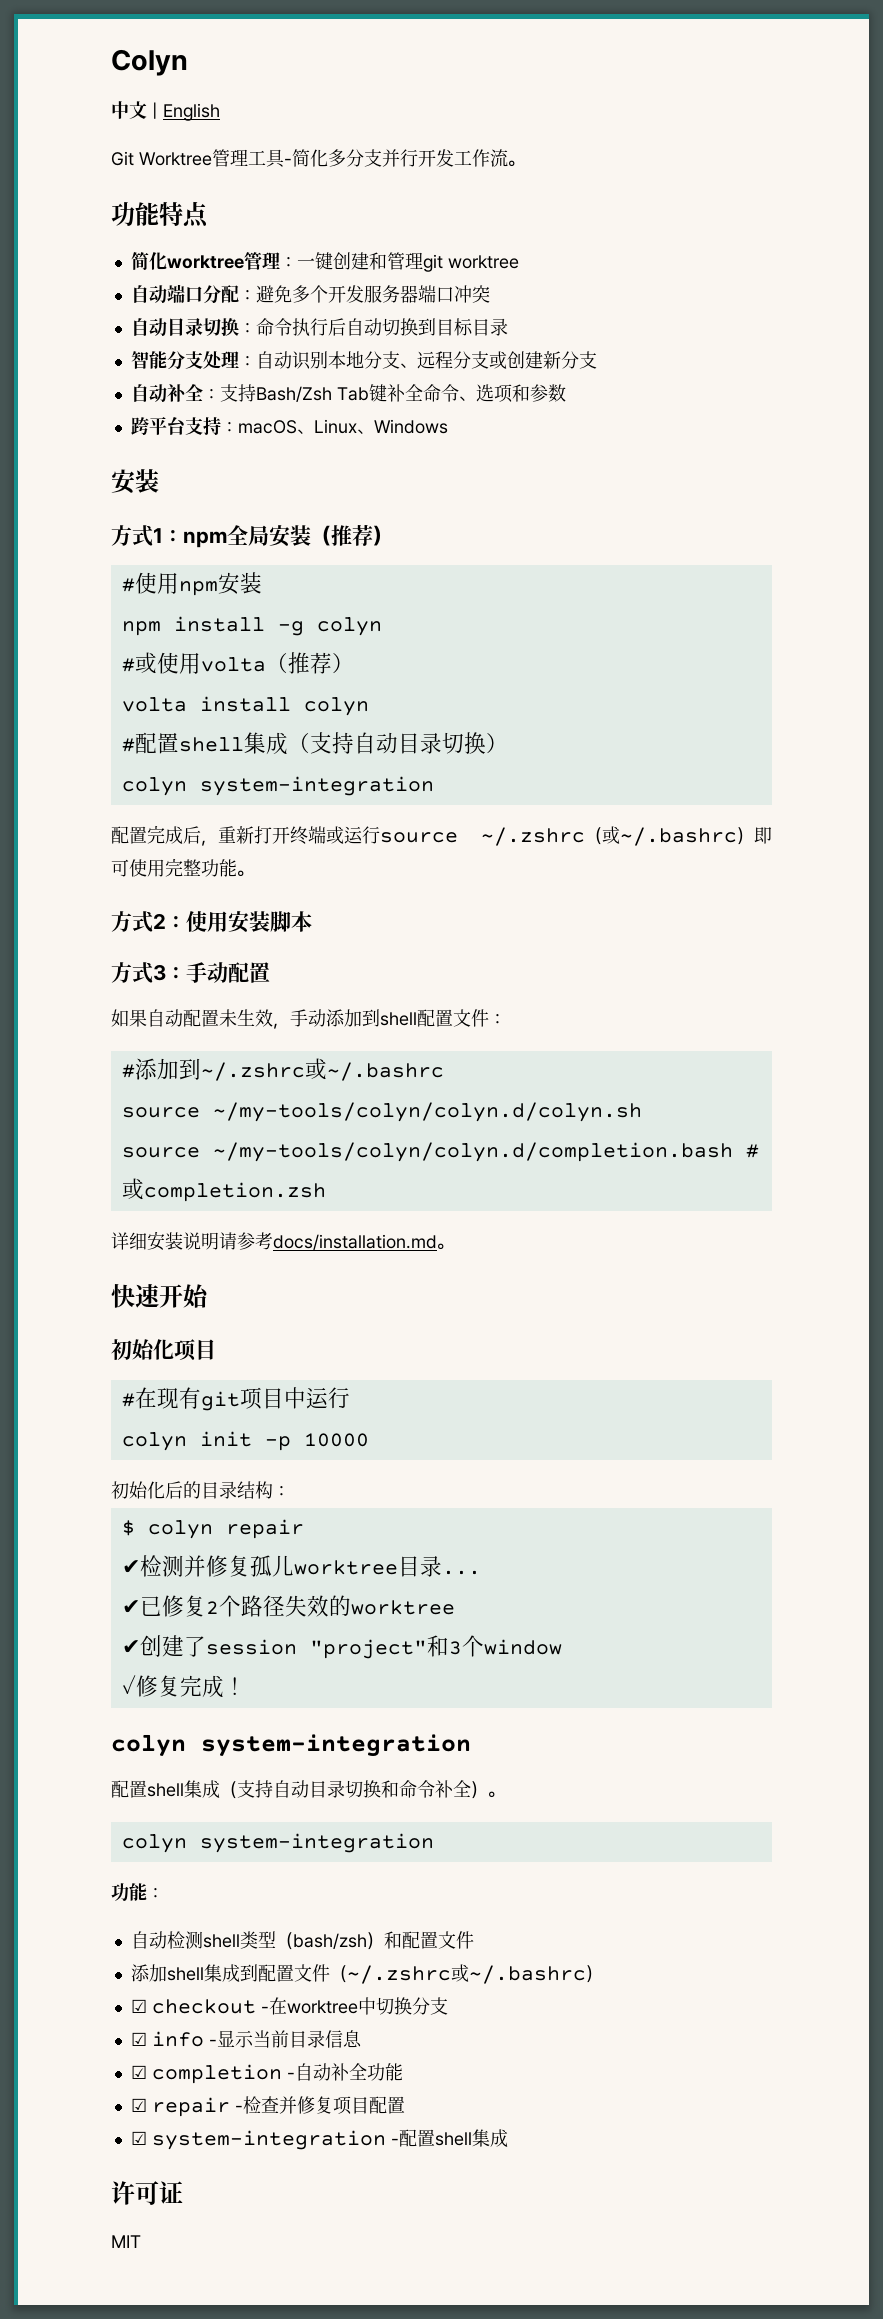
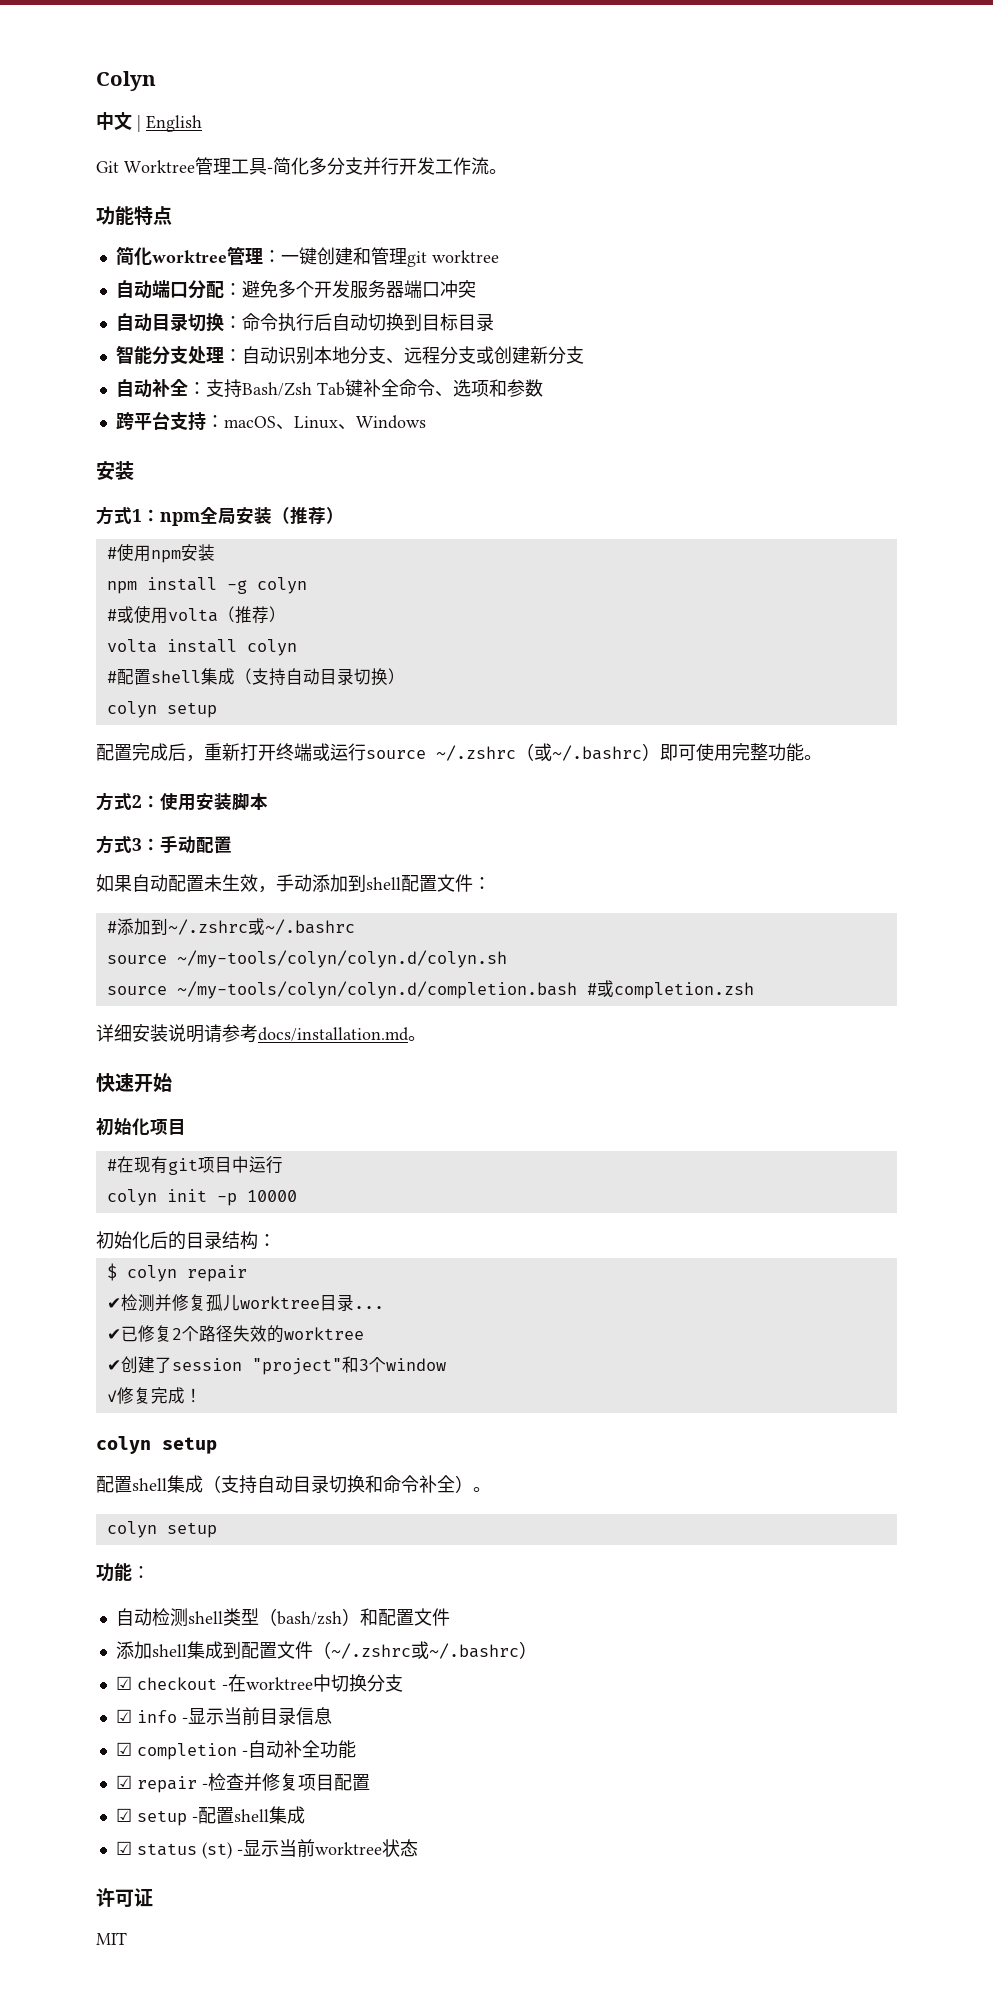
[199,776,434,796] system-integration -> [166,702,217,718] setup
[201,1734,471,1757] system-integration -> [162,1437,217,1454] setup
[199,1833,434,1853] system-integration -> [166,1522,217,1538] setup
[151,2130,386,2150] system-integration -> [136,1810,187,1826] setup
(508, 2138) none -> [115,1839,418,1859] // ☑ status (st) -显示当前worktree状态

